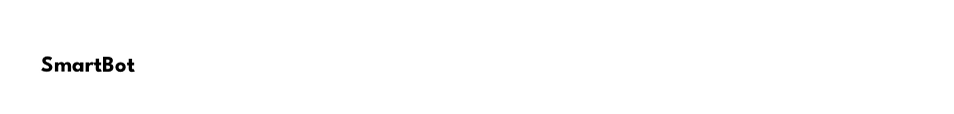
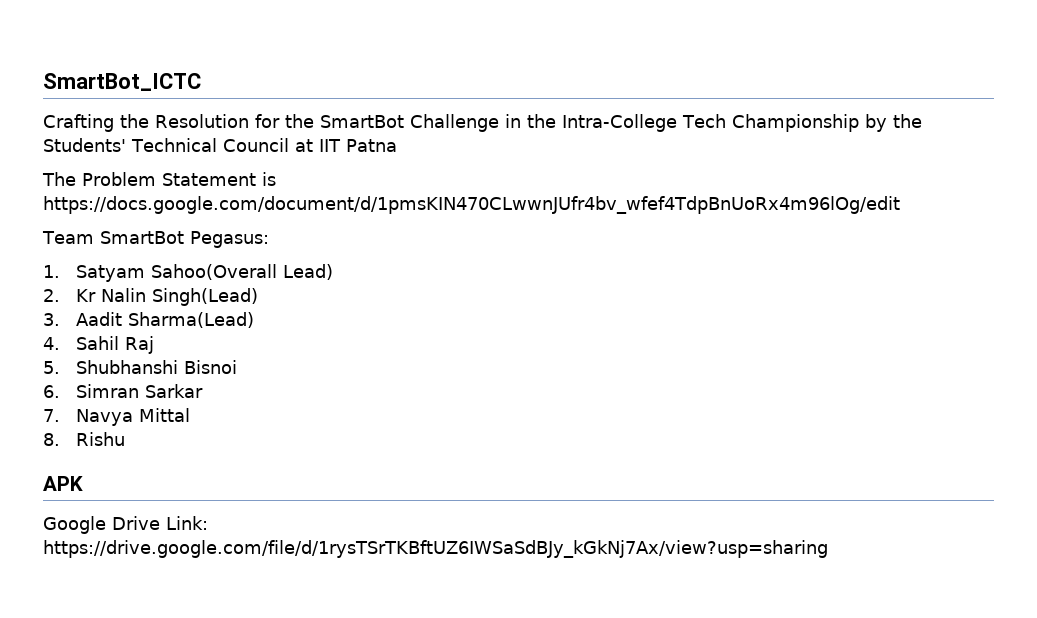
[40,55,136,73] SmartBot -> [43,73,201,91] [43,114,922,132] [43,138,397,152] [42,172,276,186] [43,196,900,214] [42,231,269,248] [43,264,333,282] [43,288,258,306] [43,312,254,328] [43,336,154,354] [43,360,237,374] [43,384,203,398] [43,408,190,426] [43,432,125,446] [43,476,83,491] [43,516,208,534] [43,540,828,558] SmartBot_ICTC // Crafting the Resolution for the SmartBot Challenge in the Intra-College Tech Championship by the Students' Technical Council at IIT Patna // The Problem Statement is https://docs.google.com/document/d/1pmsKIN470CLwwnJUfr4bv_wfef4TdpBnUoRx4m96lOg/edit // Team SmartBot Pegasus: // 1. Satyam Sahoo(Overall Lead) // 2. Kr Nalin Singh(Lead) // 3. Aadit Sharma(Lead) // 4. Sahil Raj // 5. Shubhanshi Bisnoi // 6. Simran Sarkar // 7. Navya Mittal // 8. Rishu // APK // Google Drive Link: https://drive.google.com/file/d/1rysTSrTKBftUZ6IWSaSdBJy_kGkNj7Ax/view?usp=sharing

